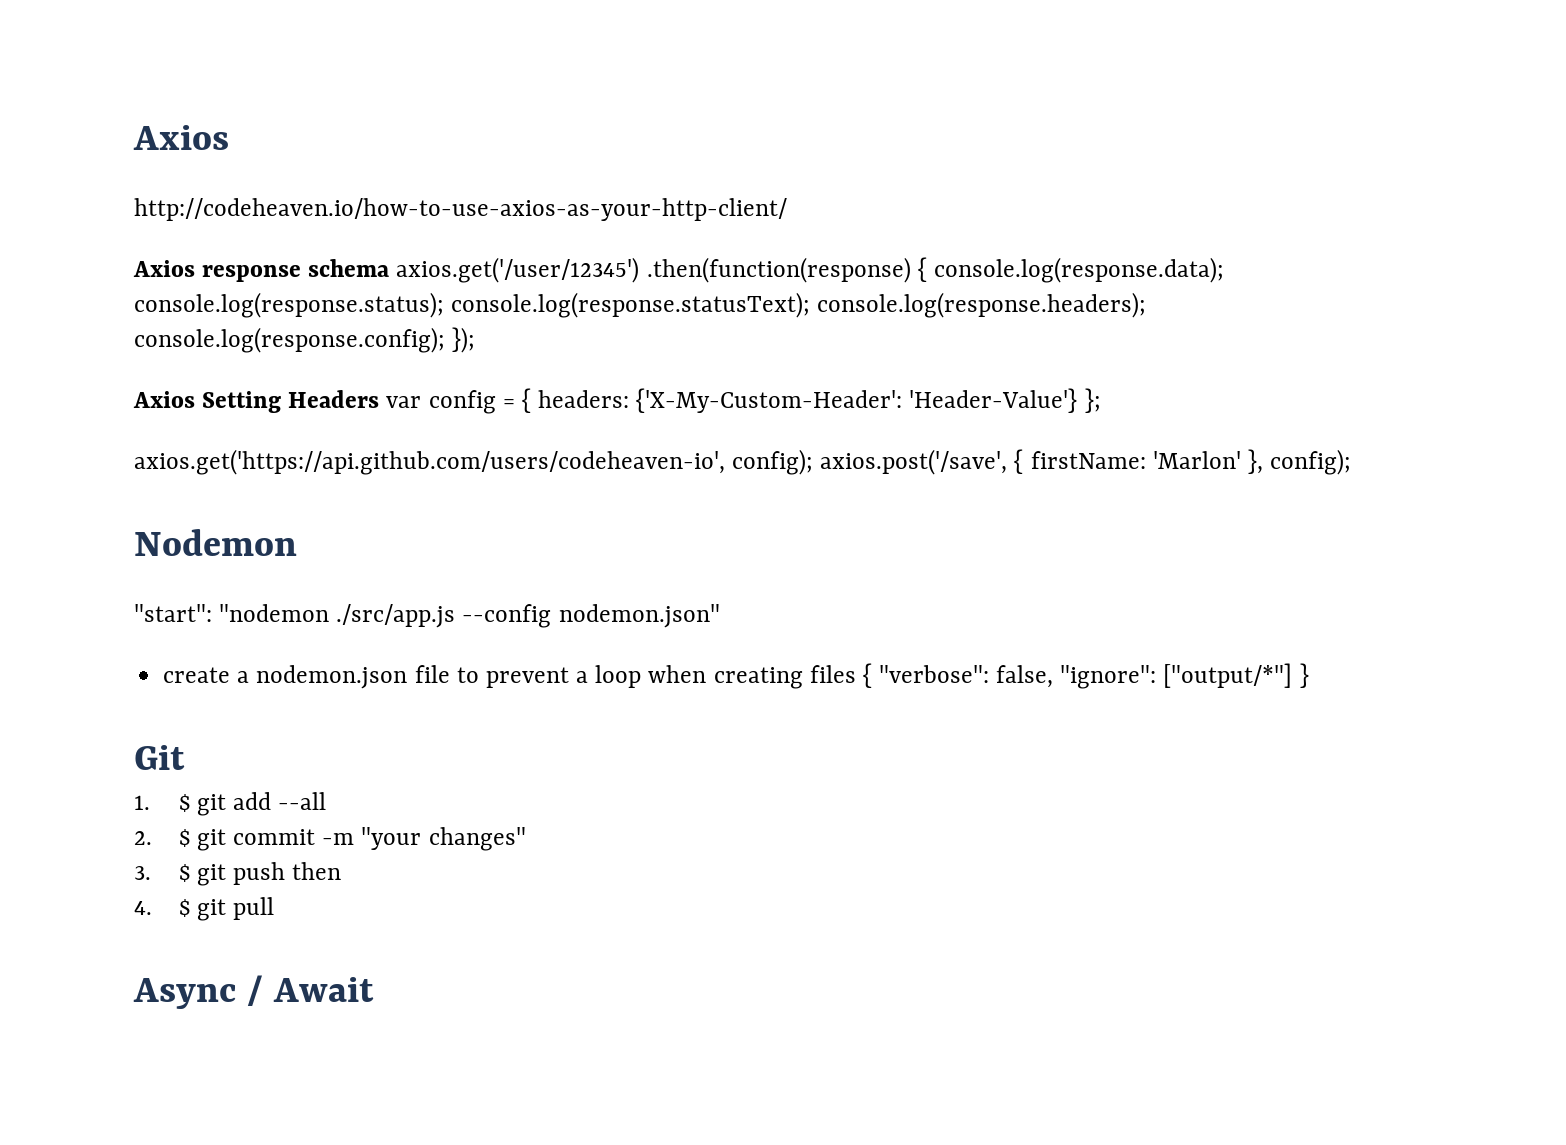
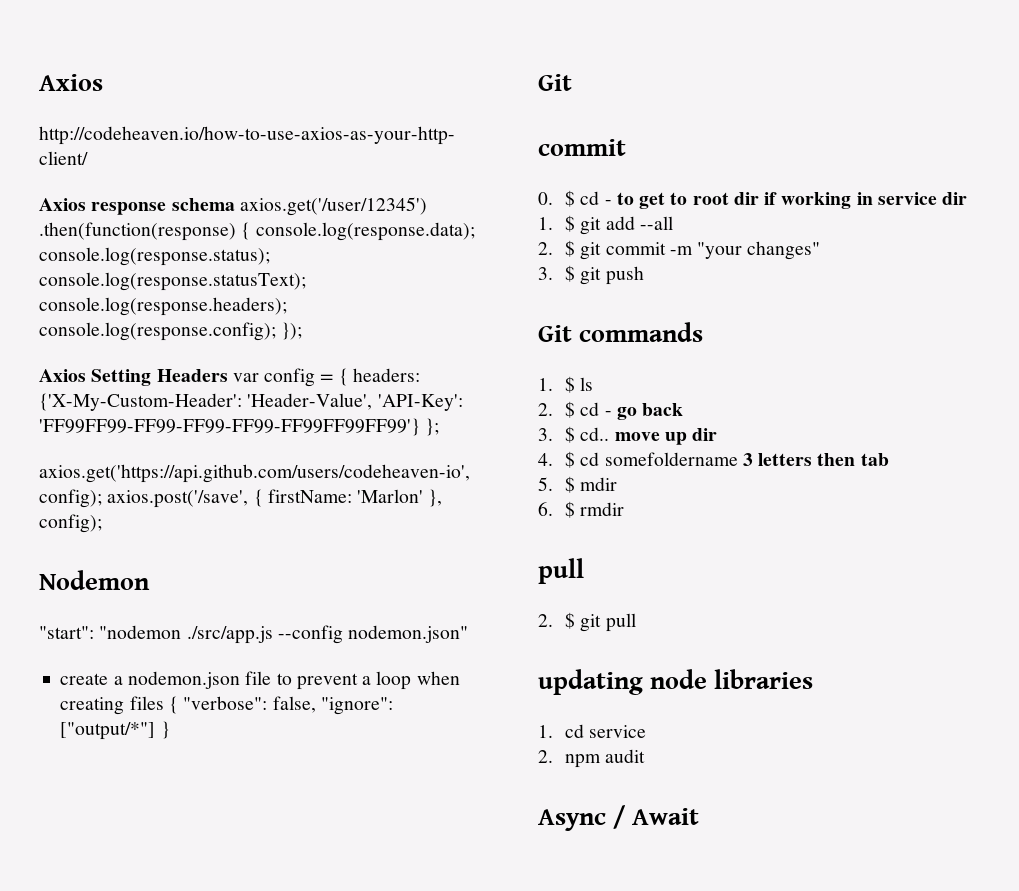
[909,388,1078,413] 'Header-Value'} -> [247,393,463,411] [39,418,420,436] 'Header-Value', 'API-Key': 'FF99FF99-FF99-FF99-FF99-FF99FF99FF99'}
(185, 757) none -> [538,139,626,156] [538,190,968,209] // commit // 0. $ cd - to get to root dir if working in service dir
[292,862,342,880] [134,897,275,921] then // 4. $ git pull -> [538,322,704,342] [538,376,594,393] [538,401,684,420] [538,426,718,445] [538,451,889,468] [538,476,618,493] [538,501,625,518] [538,558,584,584] [538,612,636,632] [538,669,814,695] [538,724,647,738] [538,749,646,768] // Git commands // 1. $ ls // 2. $ cd - go back // 3. $ cd.. move up dir // 4. $ cd somefoldername 3 letters then tab // 5. $ mdir // 6. $ rmdir // pull // 2. $ git pull // updating node libraries // 1. cd service // 2. npm audit

